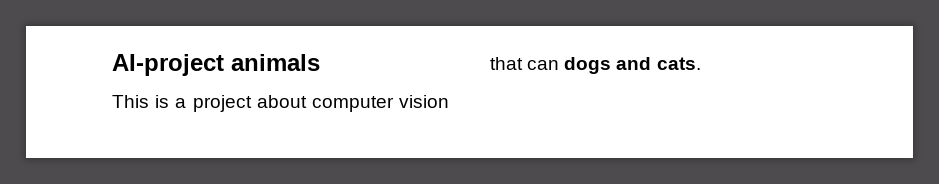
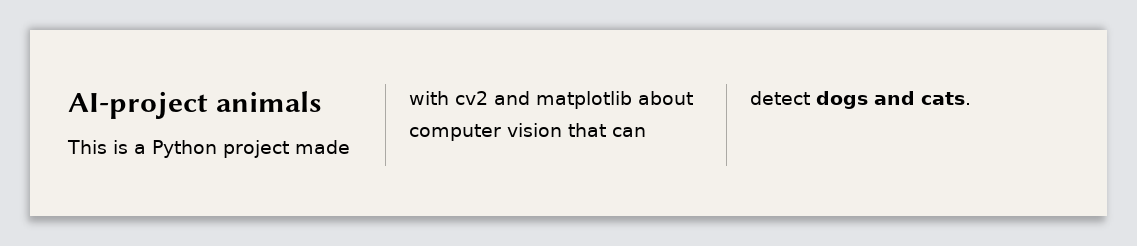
[192,95,252,112] project -> [152,140,350,158] [409,91,632,109] Python project made with cv2 and matplotlib
(560, 65) none -> [750,91,810,105] detect

